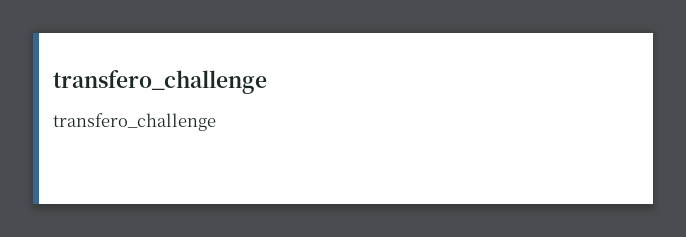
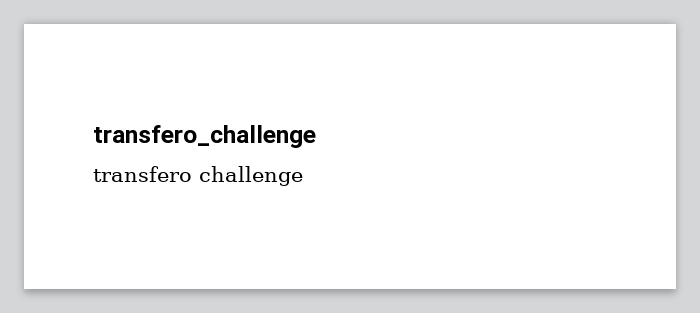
[53,113,216,131] transfero_challenge -> [93,166,303,186] transfero challenge

